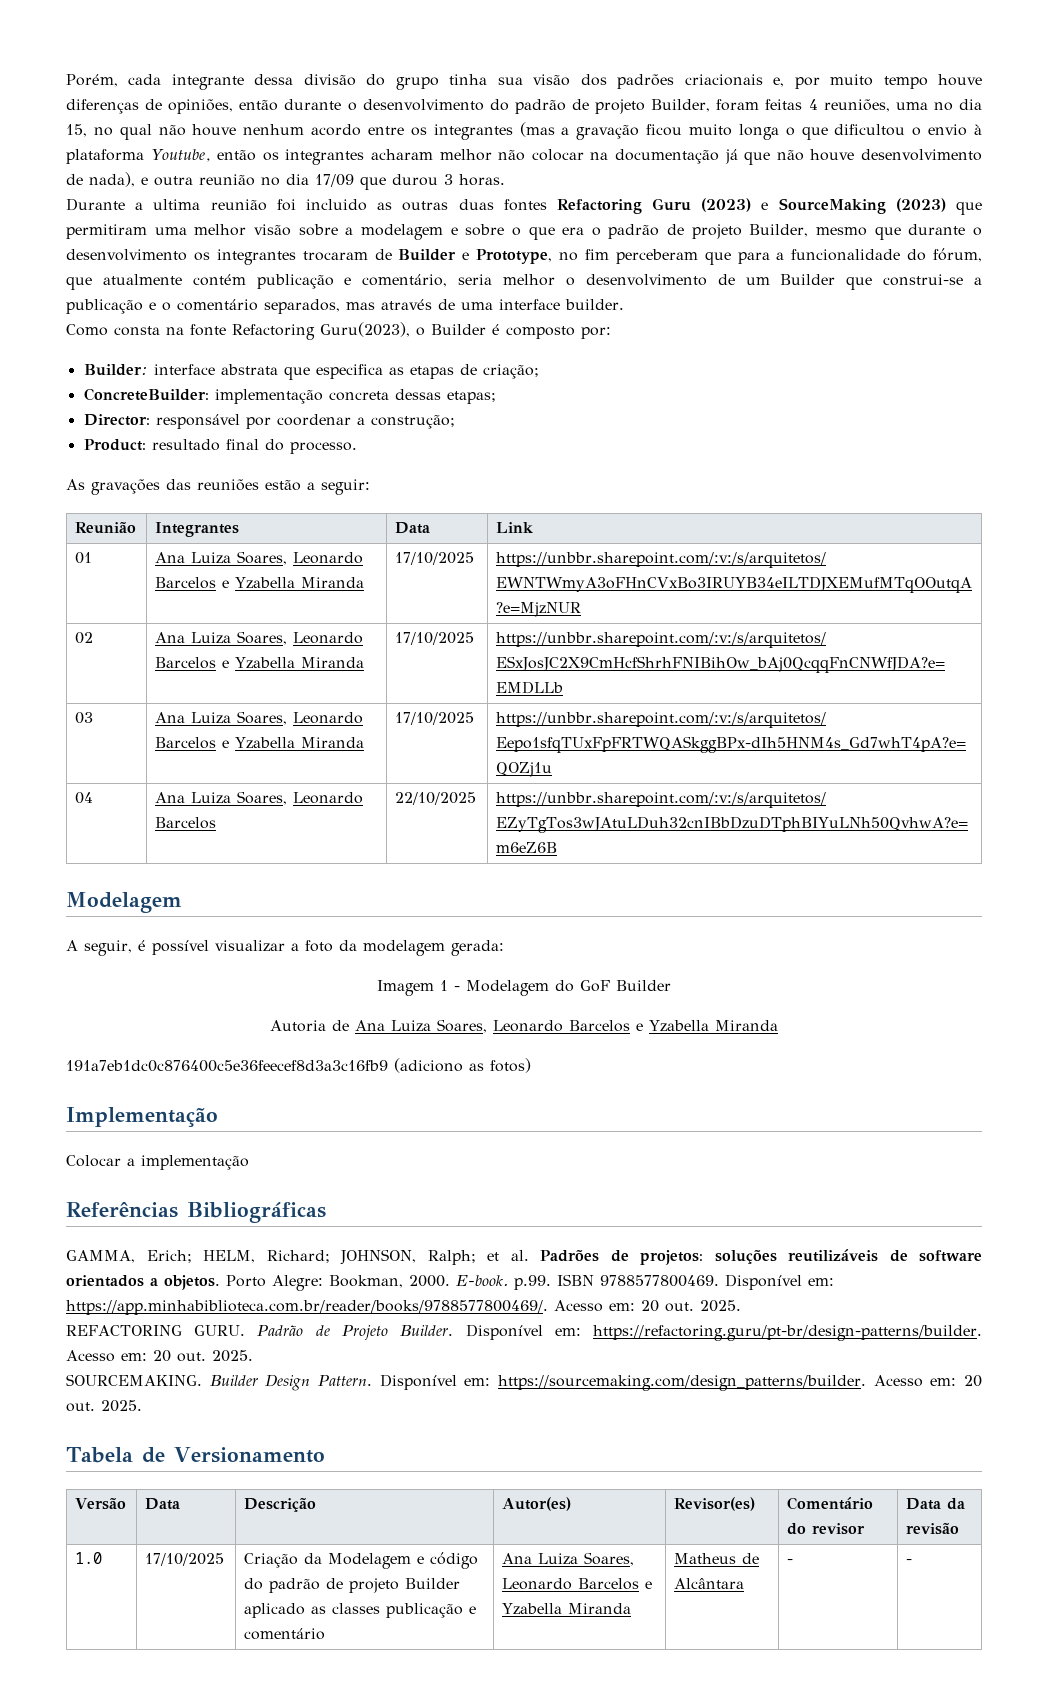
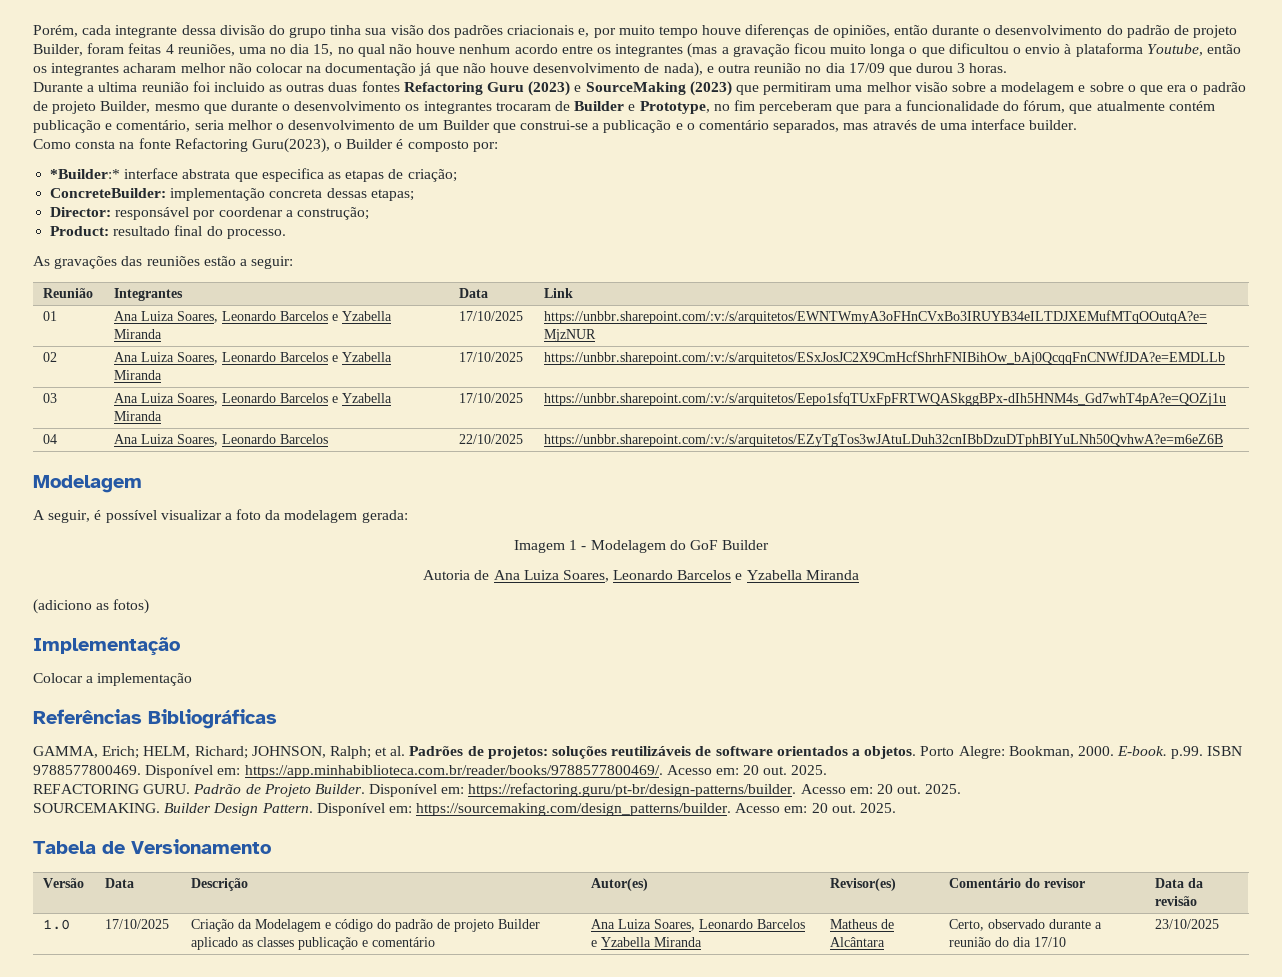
[83,364,148,376] Builder: -> [50,169,121,179] *Builder:*
[66,1060,388,1072] 191a7eb1dc0c876400c5e36feecef8d3a3c16fb9 -> (859, 575) none
[787,1559,794,1564] [906,1559,913,1564] - | - -> [949,919,1103,931] [949,937,1067,947] [1155,919,1220,929] Certo, observado durante a reunião do dia 17/10 | 23/10/2025

